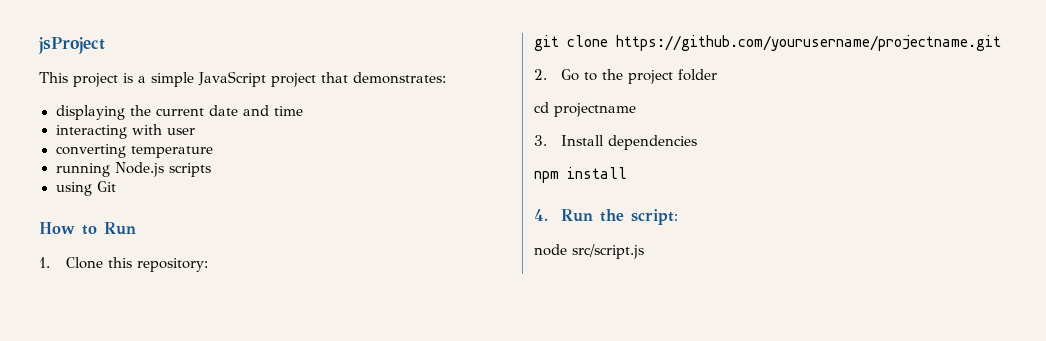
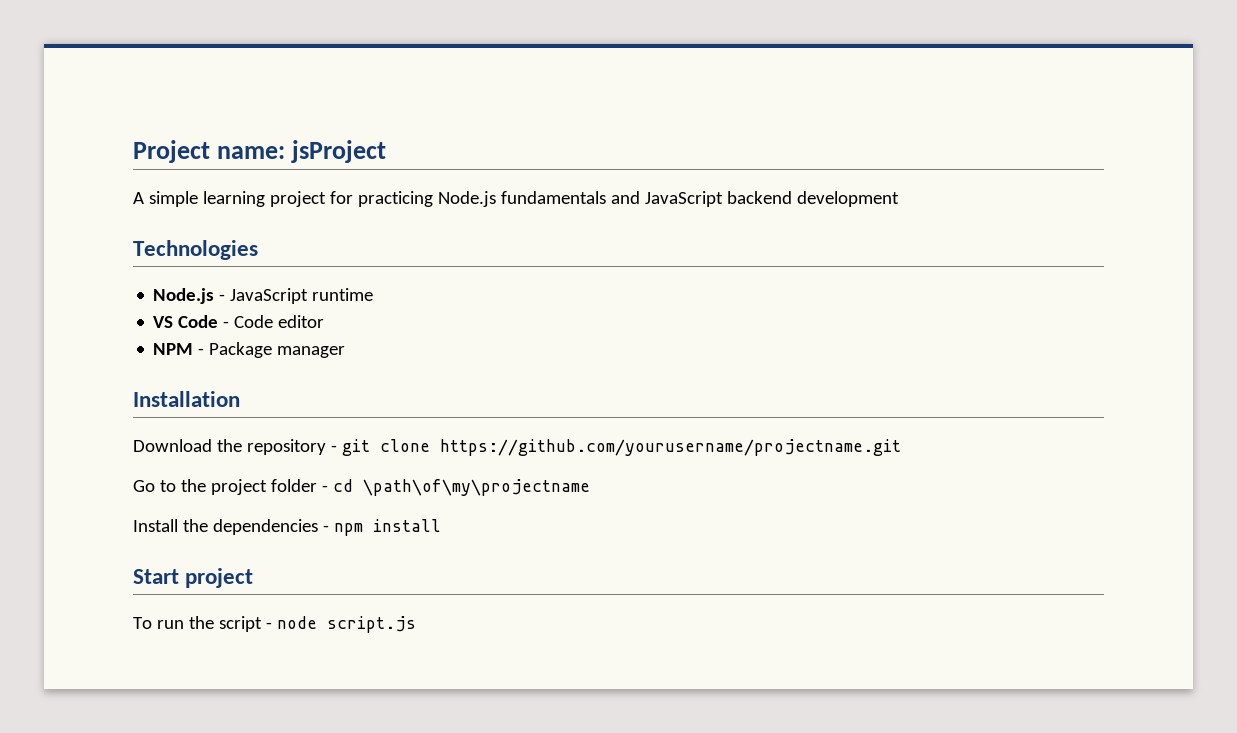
(38, 45) none -> [133,140,286,163] Project name:
[39,71,446,87] [55,105,303,120] [55,124,195,139] [55,144,213,158] [55,162,211,177] [55,181,116,196] [39,222,136,235] [39,257,209,272] This project is a simple JavaScript project that demonstrates: // displaying the current date and time // interacting with user // converting temperature // running Node.js scripts // using Git // How to Run // 1. Clone this repository: // -> [133,191,899,207] [133,240,258,260] [153,288,374,304] [153,315,325,328] [153,342,346,358] [133,391,240,407] [133,439,337,455] A simple learning project for practicing Node.js fundamentals and JavaScript backend development // Technologies // Node.js - JavaScript runtime // VS Code - Code editor // NPM - Package manager // Installation // Download the repository -
[534,69,547,80] 2. -> (901, 447) none
[534,102,636,117] [534,135,605,146] // cd projectname // 3. Install -> [321,479,590,496] [133,519,208,532] - cd \path\of\my\projectname // Install the
(698, 142) // -> [322,525,329,532] -
[534,209,679,225] [534,244,644,259] 4. Run the script: // node src/script.js -> [133,568,254,588] [133,616,416,633] Start project // To run the script - node script.js

